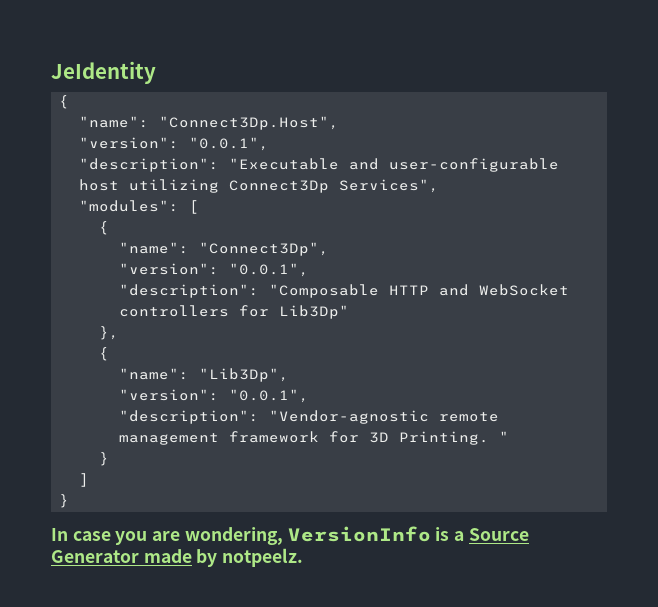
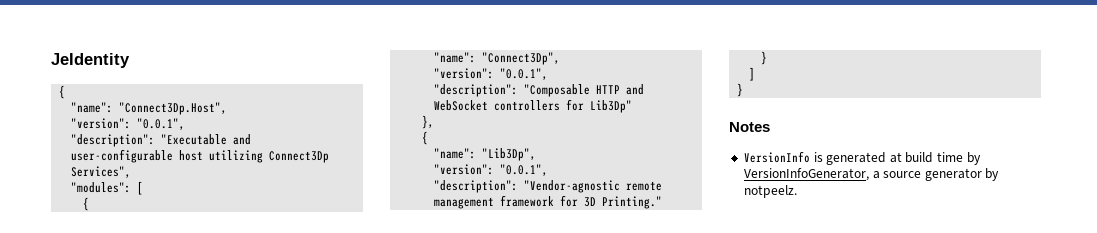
[398,431,509,445] Printing. " -> [602,196,663,209] Printing."
[51,526,529,545] [51,549,192,563] In case you are wondering, VersionInfo is a Source Generator made -> [729,122,770,132] [743,151,981,165] [743,168,982,181] Notes // VersionInfo is generated at build time by VersionInfoGenerator, a source generator

